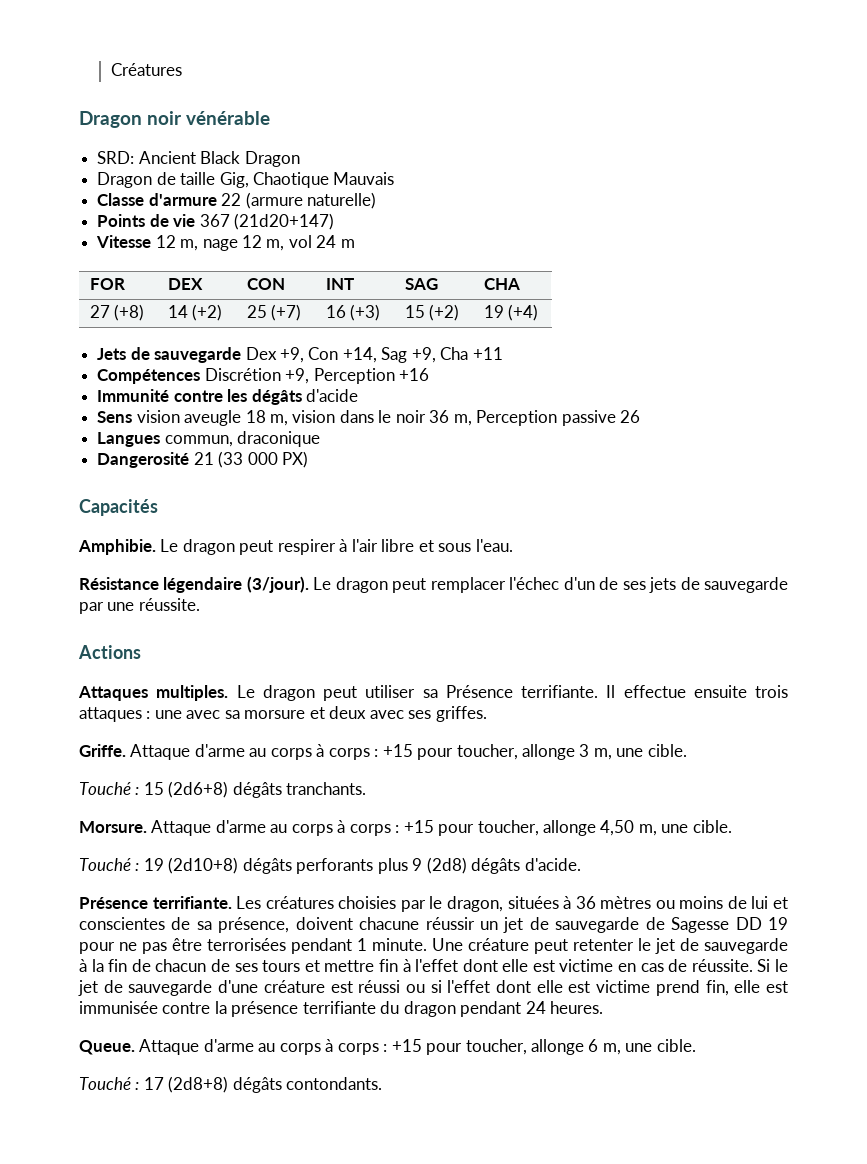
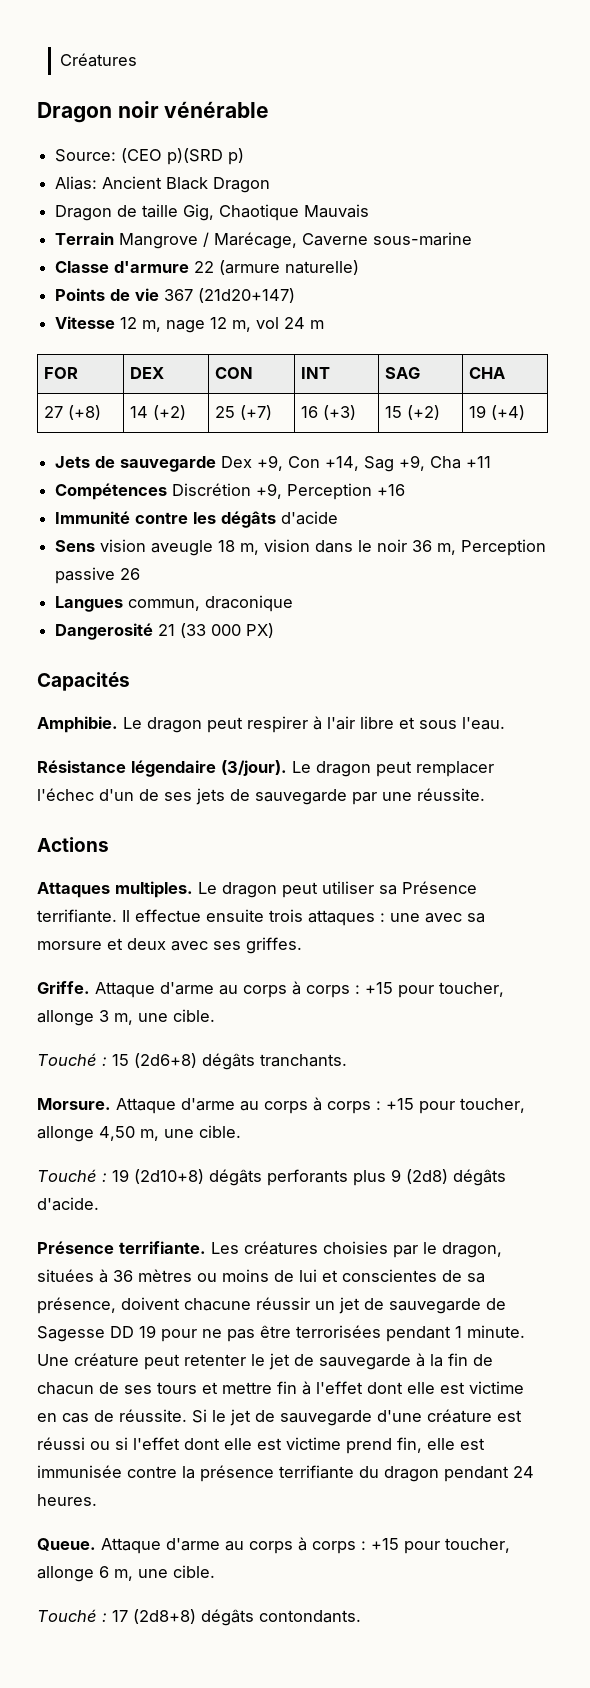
[97,151,135,164] SRD: -> [55,148,245,165] [55,176,98,190] Source: (CEO p)(SRD p) // Alias:
(395, 178) none -> [55,232,473,249] // Terrain Mangrove / Marécage, Caverne sous-marine

